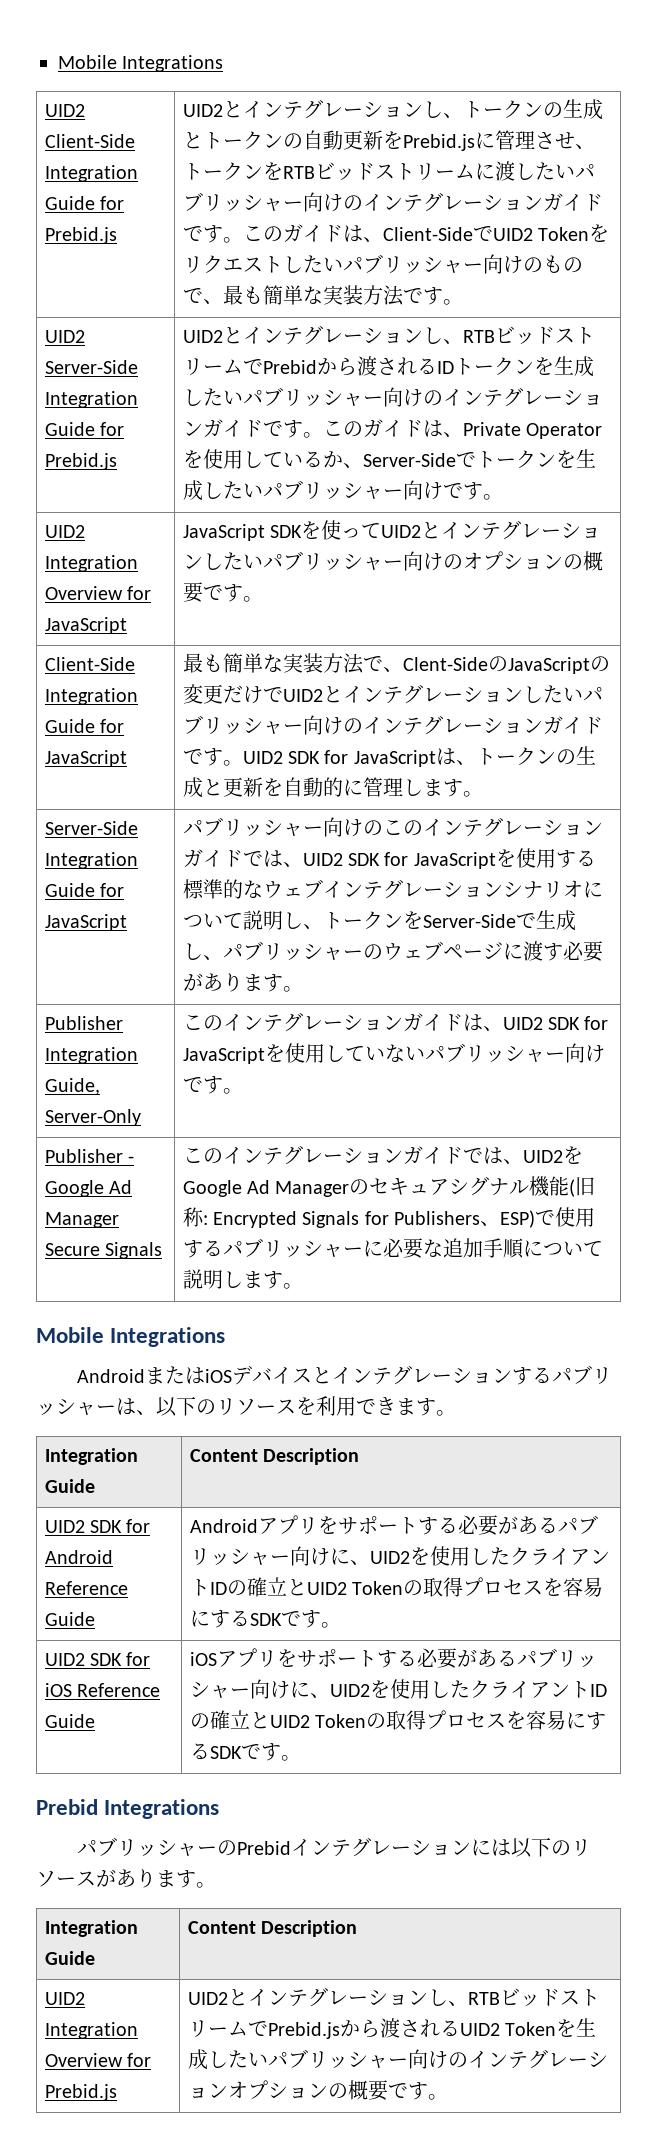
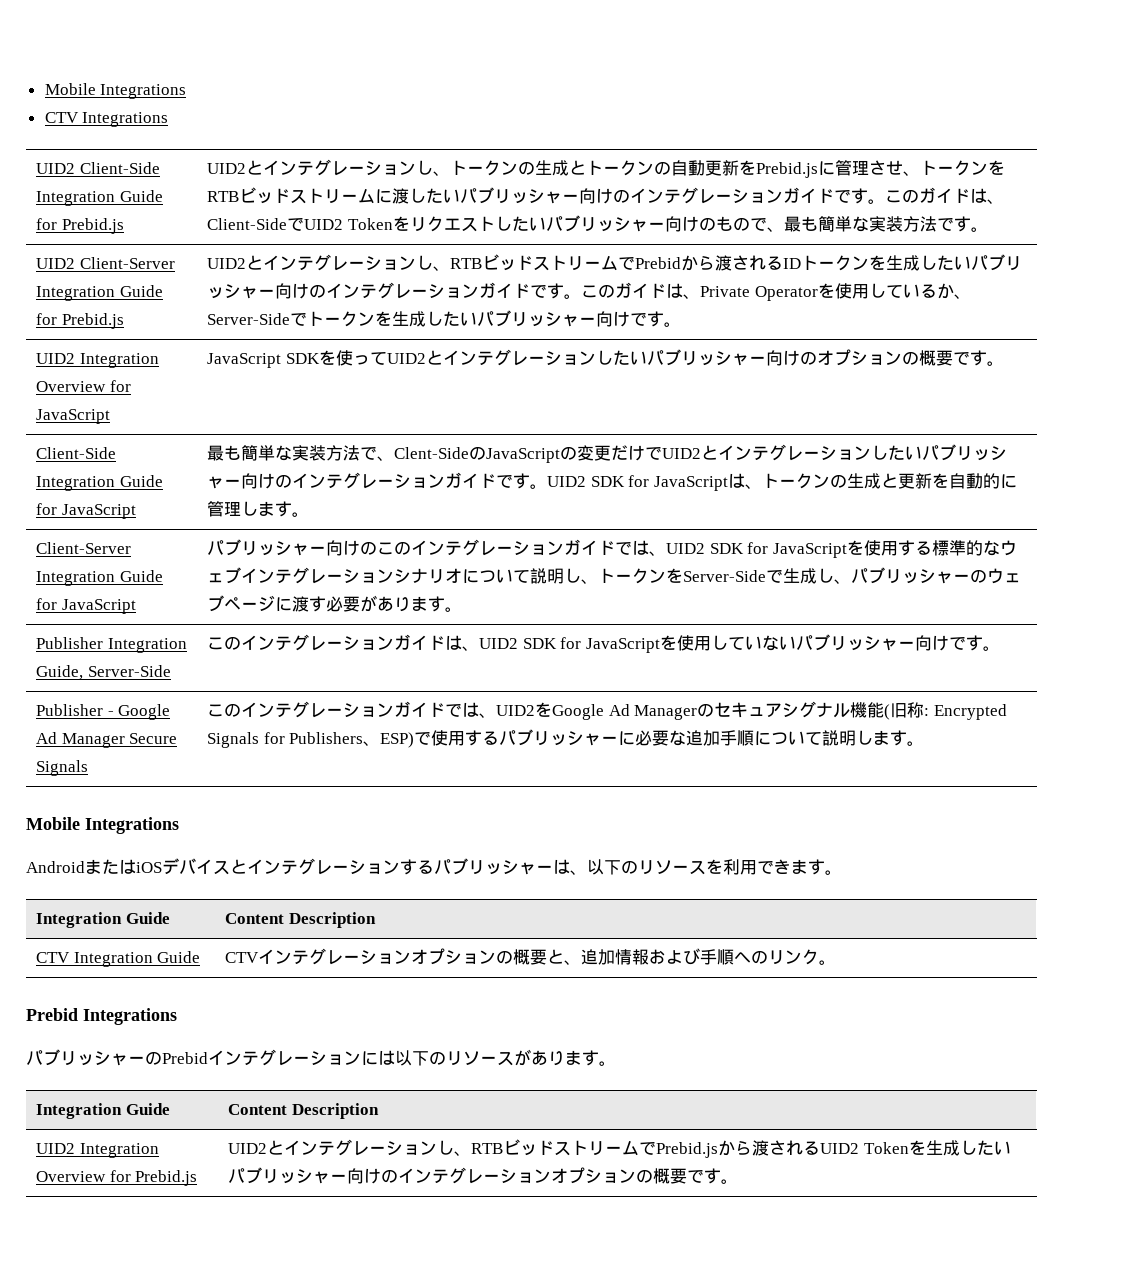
[58,55,224,72] Mobile Integrations -> [44,83,187,99] [44,112,169,127] Mobile Integrations // CTV Integrations
[44,360,138,374] Server-Side -> [79,257,175,269] Client-Server
[44,821,138,835] Server-Side -> [36,542,132,554] Client-Server
[44,1109,141,1126] Server-Only -> [87,665,171,677] Server-Side
[44,1519,151,1533] [44,1550,113,1564] [44,1581,128,1595] [44,1612,95,1626] [189,1515,598,1536] [189,1546,610,1566] [189,1577,604,1597] [189,1610,341,1628] [44,1652,151,1666] [44,1683,161,1697] [44,1714,95,1728] [189,1648,597,1669] [189,1679,607,1699] [189,1710,607,1730] [189,1743,281,1761] UID2 SDK for Android Reference Guide | Androidアプリをサポートする必要があるパブリッシャー向けに、UID2を使用したクライアントIDの確立とUID2 Tokenの取得プロセスを容易にするSDKです。 // UID2 SDK for iOS Reference Guide | iOSアプリをサポートする必要があるパブリッシャー向けに、UID2を使用したクライアントIDの確立とUID2 Tokenの取得プロセスを容易にするSDKです -> [36,951,201,967] [225,948,820,965] CTV Integration Guide | CTVインテグレーションオプションの概要と、追加情報および手順へのリンク

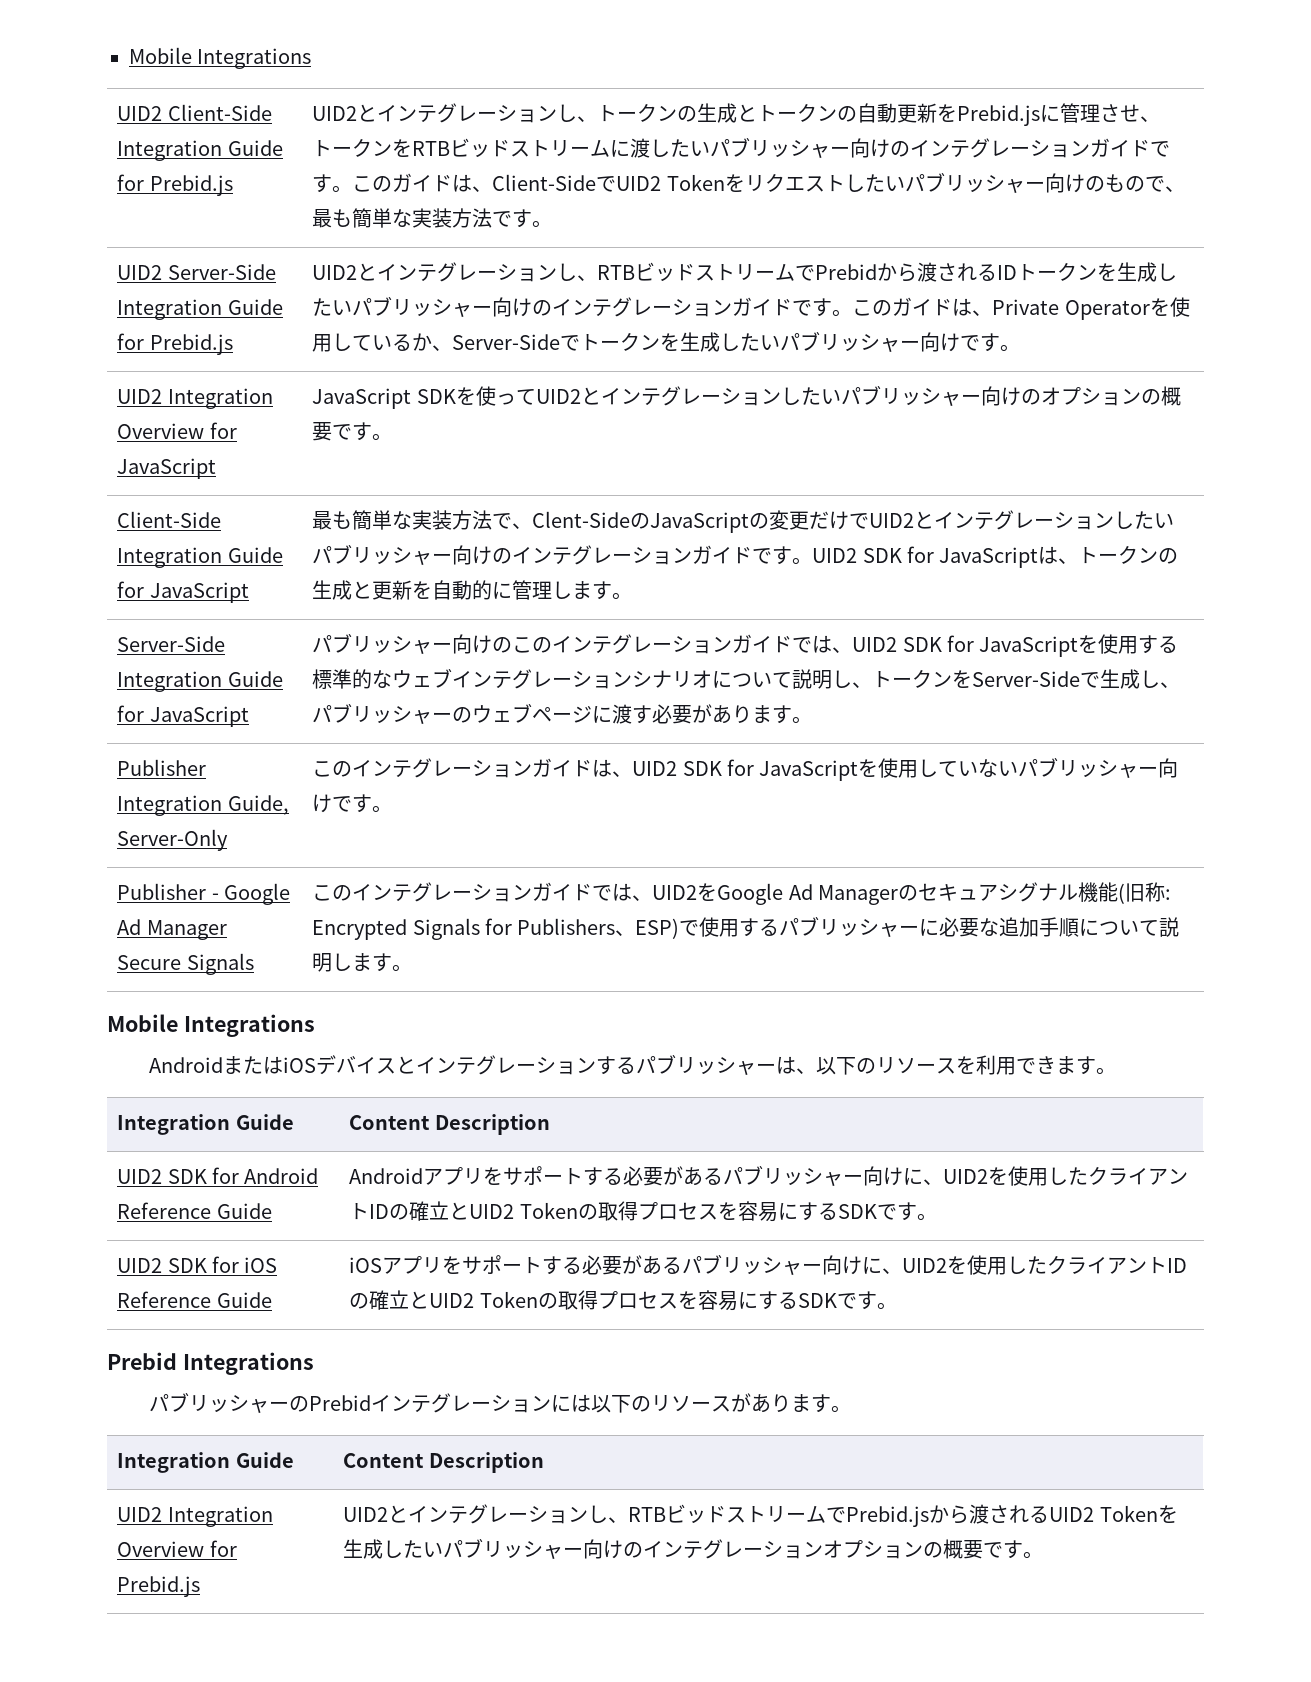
[44,83,187,99] [44,112,169,127] Mobile Integrations // CTV Integrations -> [129,47,312,69] Mobile Integrations
[79,257,175,269] Client-Server -> [167,264,276,280] Server-Side
[36,542,132,554] Client-Server -> [117,636,226,652] Server-Side
[87,665,171,677] Server-Side -> [117,829,229,851] Server-Only
[36,951,201,967] [225,948,820,965] CTV Integration Guide | CTVインテグレーションオプションの概要と、追加情報および手順へのリンク -> [117,1167,319,1184] [117,1202,272,1219] [349,1165,1189,1186] [349,1201,937,1222] [117,1256,278,1273] [117,1291,272,1308] [349,1254,1188,1275] [349,1290,877,1311] UID2 SDK for Android Reference Guide | Androidアプリをサポートする必要があるパブリッシャー向けに、UID2を使用したクライアントIDの確立とUID2 Tokenの取得プロセスを容易にするSDKです。 // UID2 SDK for iOS Reference Guide | iOSアプリをサポートする必要があるパブリッシャー向けに、UID2を使用したクライアントIDの確立とUID2 Tokenの取得プロセスを容易にするSDKです

